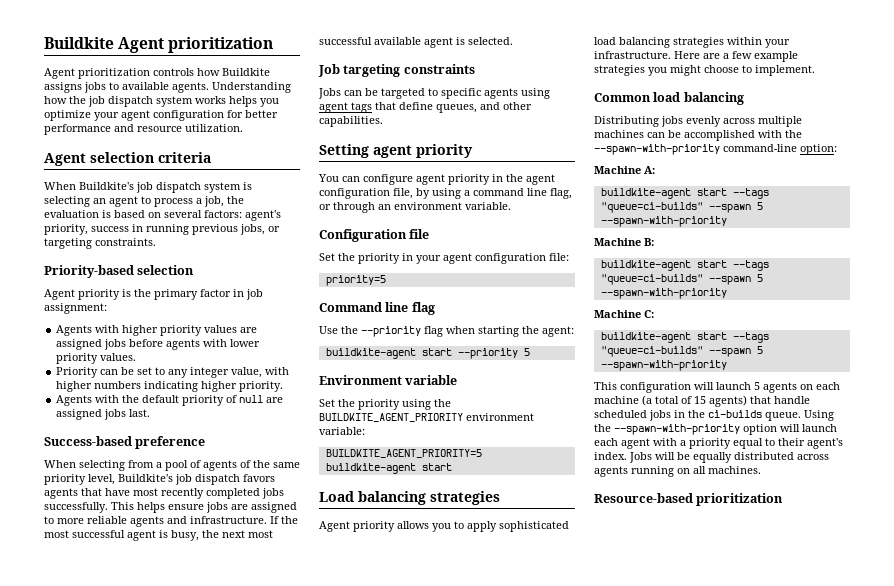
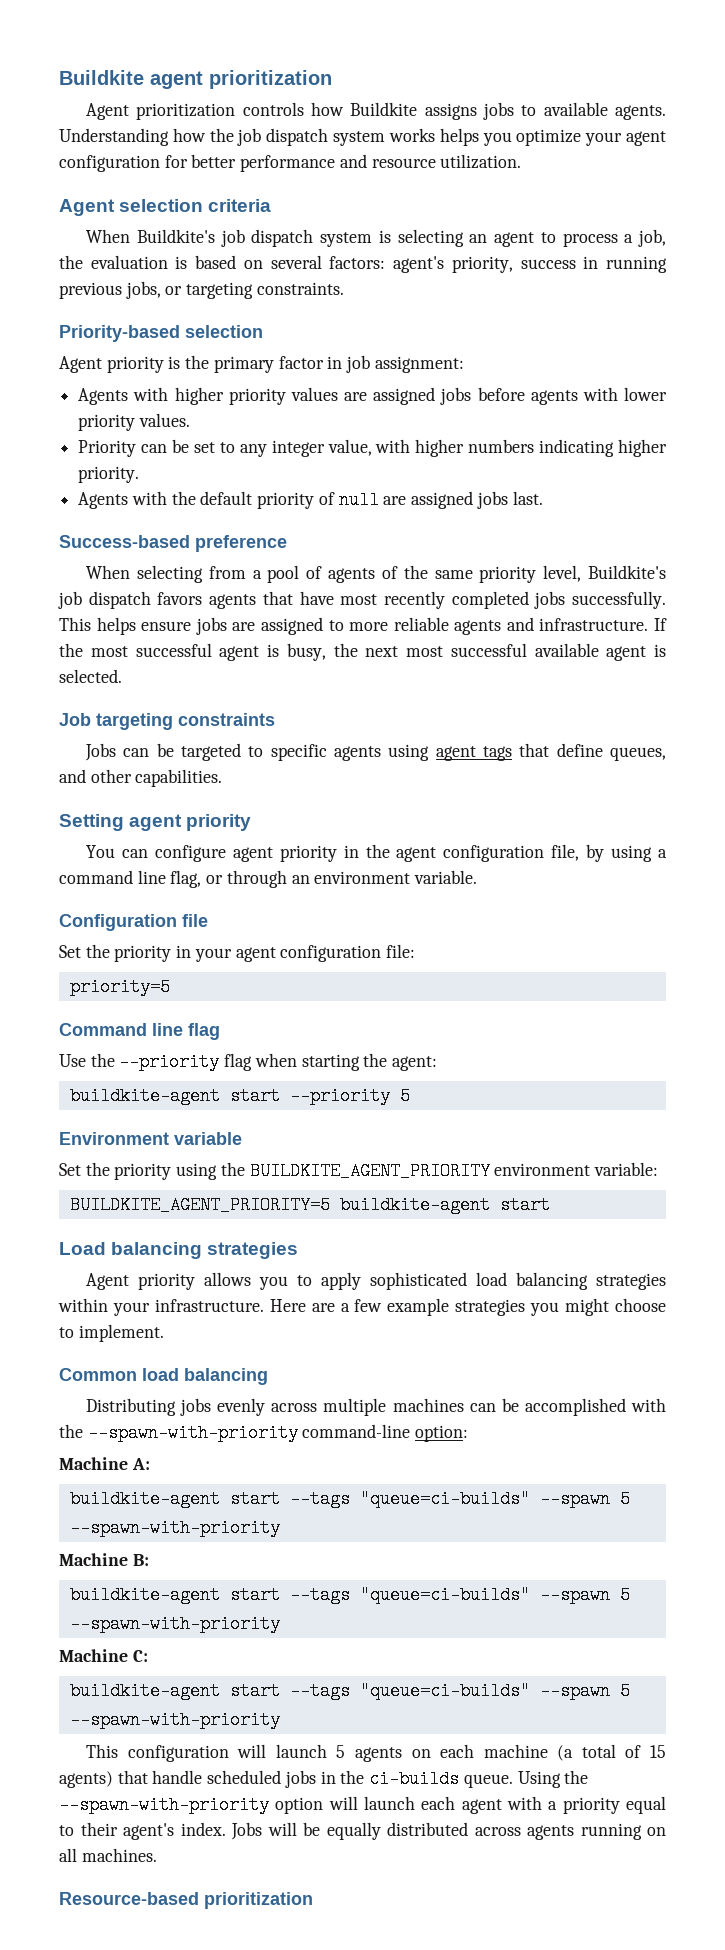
[44,37,165,53] Buildkite Agent -> [59,70,203,89] Buildkite agent

